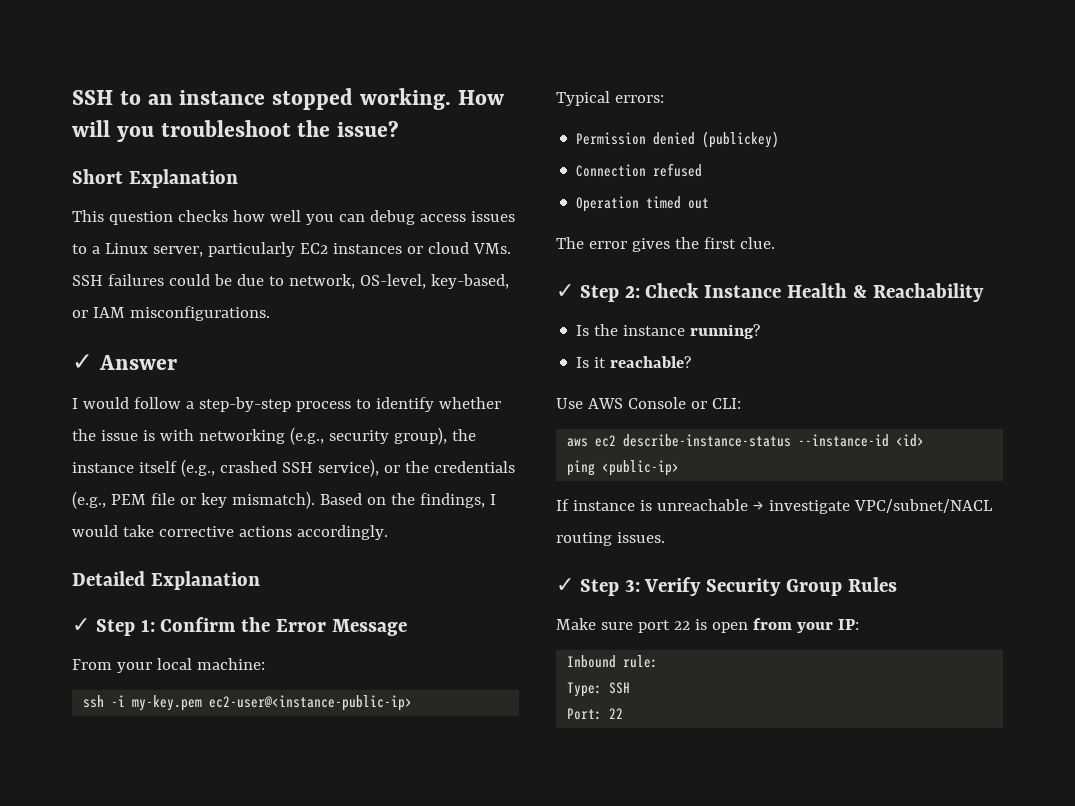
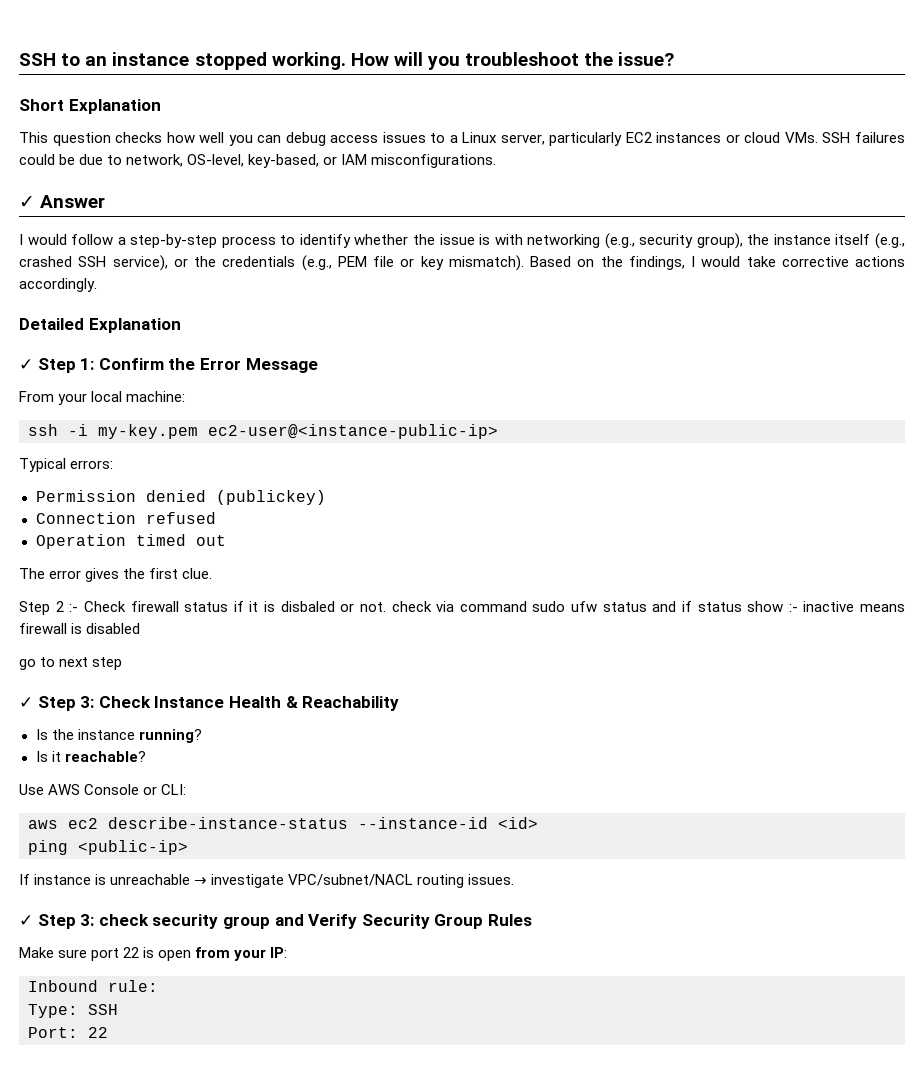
[556,284,640,302] // ✓ Step 2: -> [19,601,905,615] [19,623,141,634] [19,657,123,670] [19,696,95,711] // Step 2 :- Check firewall status if it is disbaled or not. check via command sudo ufw status and if status show :- inactive means firewall is disabled // go to next step // ✓ Step 3:
(640, 586) none -> [98,914,304,929] check security group and

